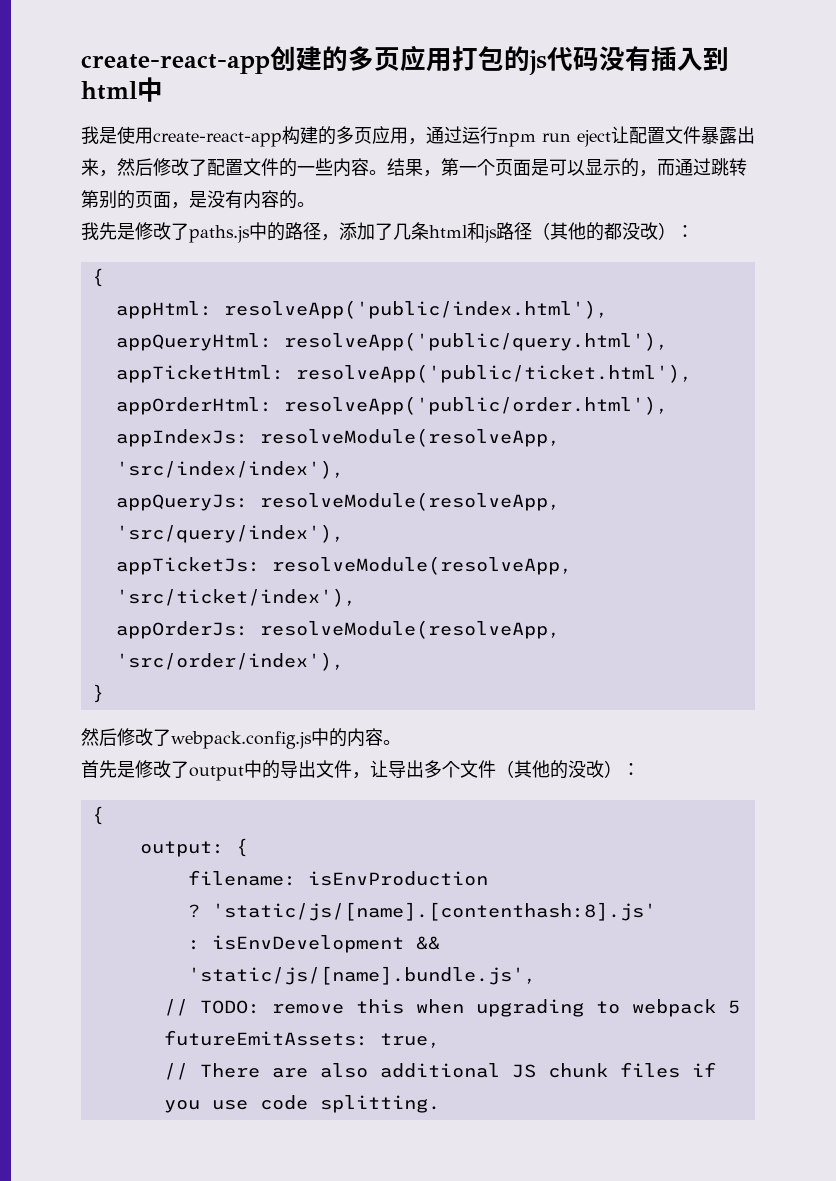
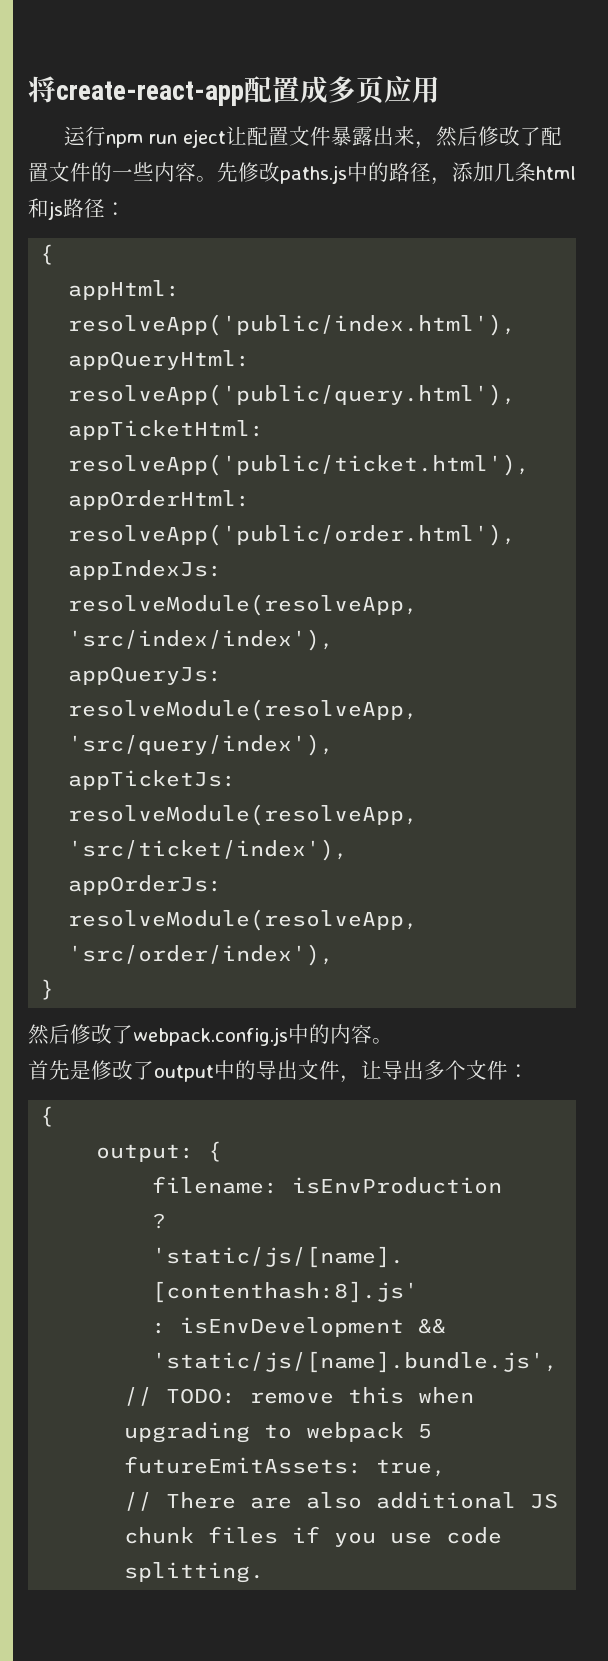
[81,45,729,75] [81,77,163,102] [81,126,462,147] create-react-app创建的多页应用打包的js代码没有插入到html中 // 我是使用create-react-app构建的多页应用，通过 -> [28,76,440,106] 将create-react-app配置成多页应用 //
[387,158,747,177] [81,190,315,209] [81,222,189,240] 结果，第一个页面是可以显示的，而通过跳转第别的页面，是没有内容的。 // 我先是修改了 -> [217,162,280,182] 先修改
[375,223,393,240] 了 -> (494, 172) none
[532,222,676,241] （其他的都没改） -> (105, 208) none
[496,760,622,779] （其他的没改） -> (508, 1070) none

